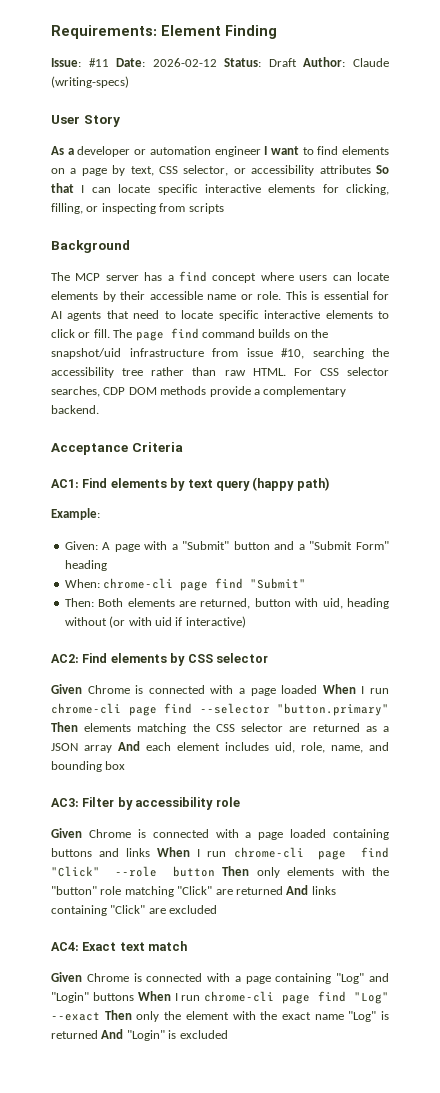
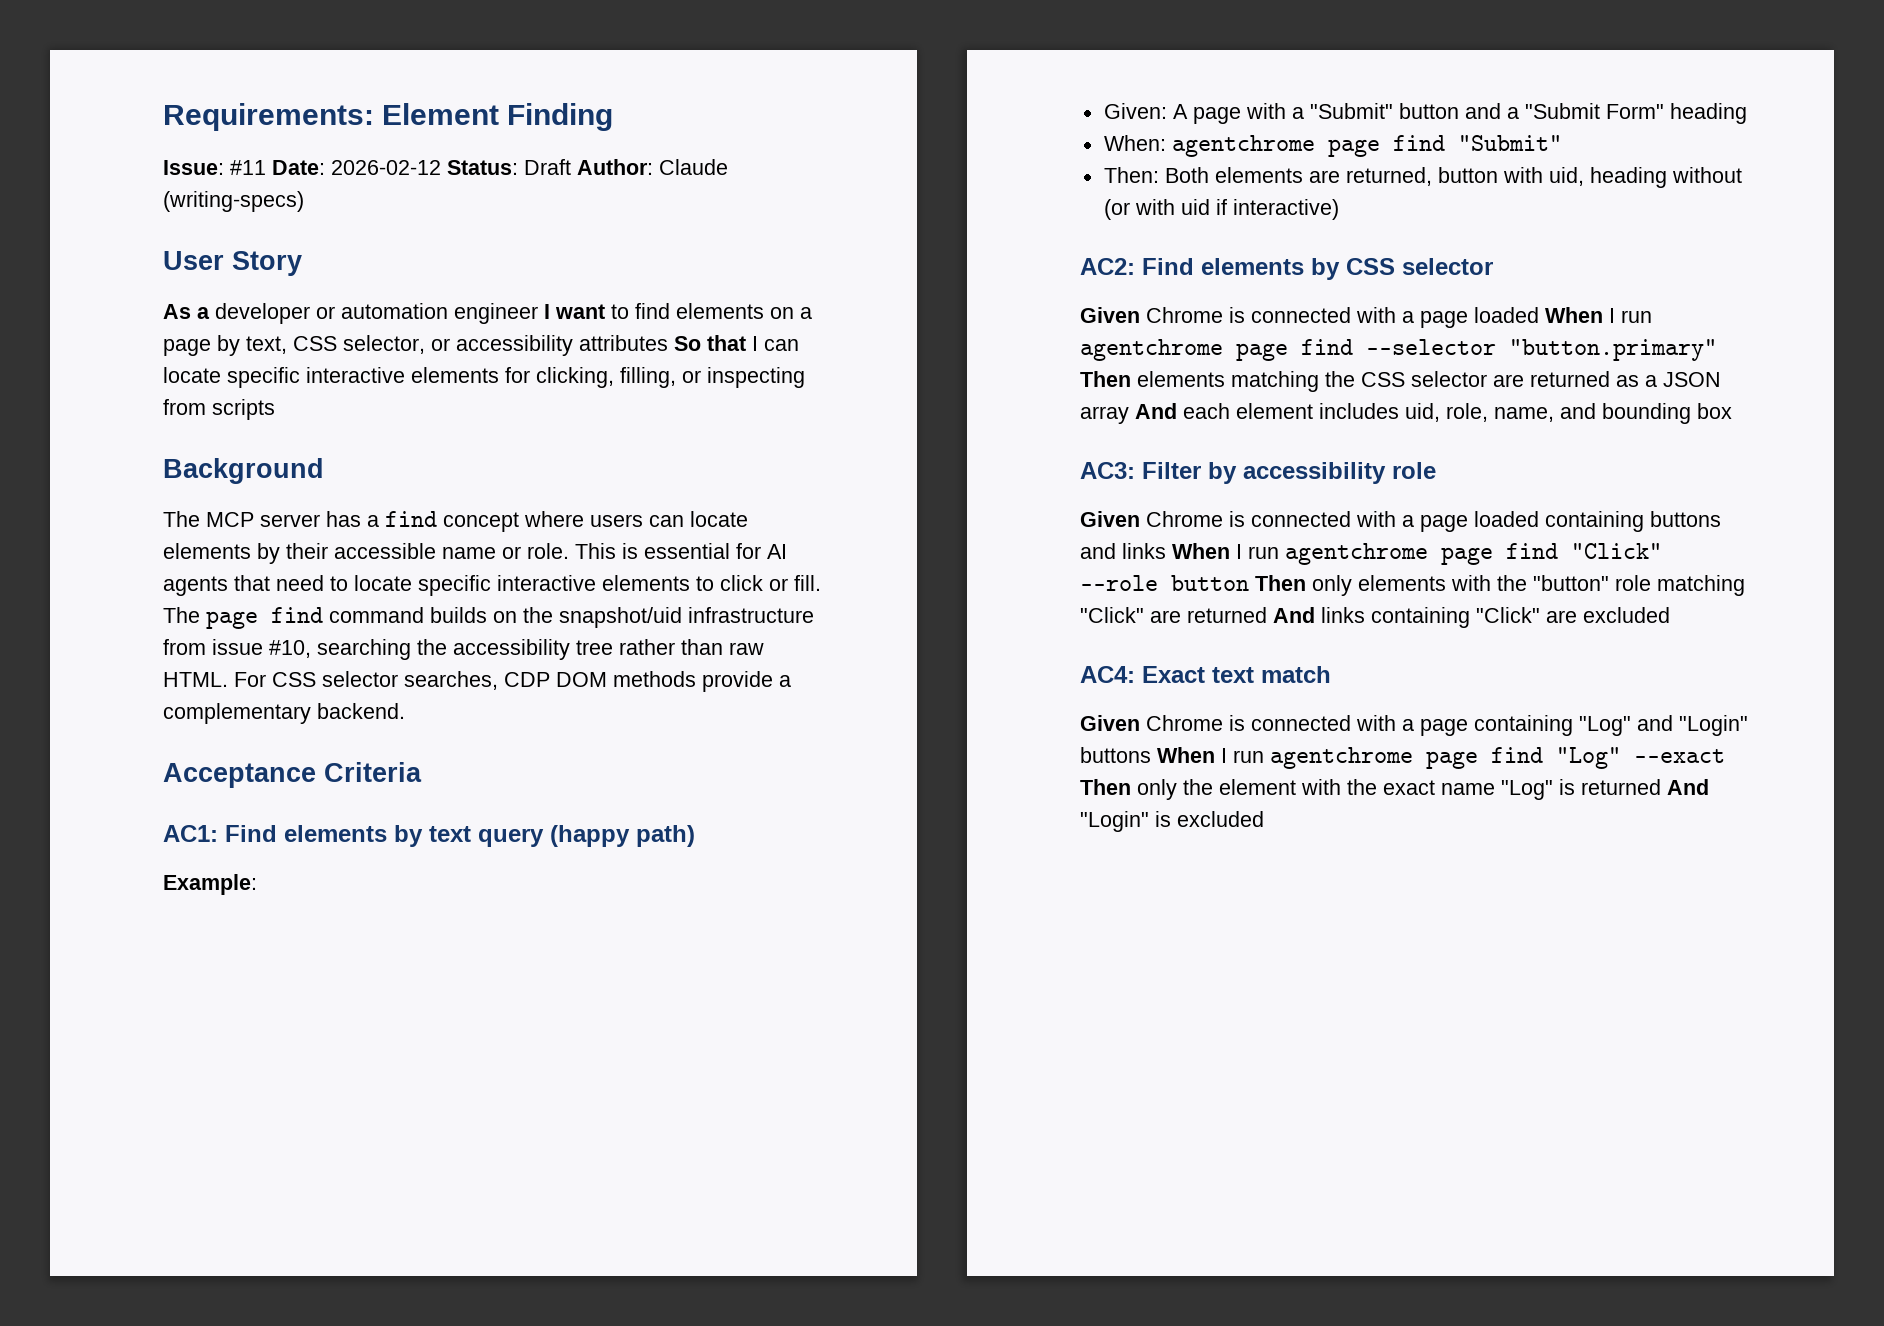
[103,578,174,589] chrome-cli -> [1171,135,1315,157] agentchrome
[51,703,121,714] chrome-cli -> [1080,339,1223,361] agentchrome
[233,847,304,858] chrome-cli -> [1285,543,1428,565] agentchrome
[204,991,275,1002] chrome-cli -> [1270,747,1413,769] agentchrome

